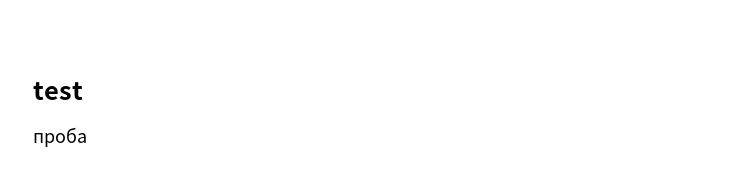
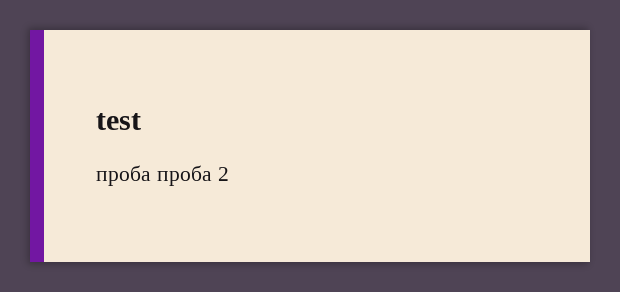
(87, 137) none -> [156,165,229,186] проба 2

